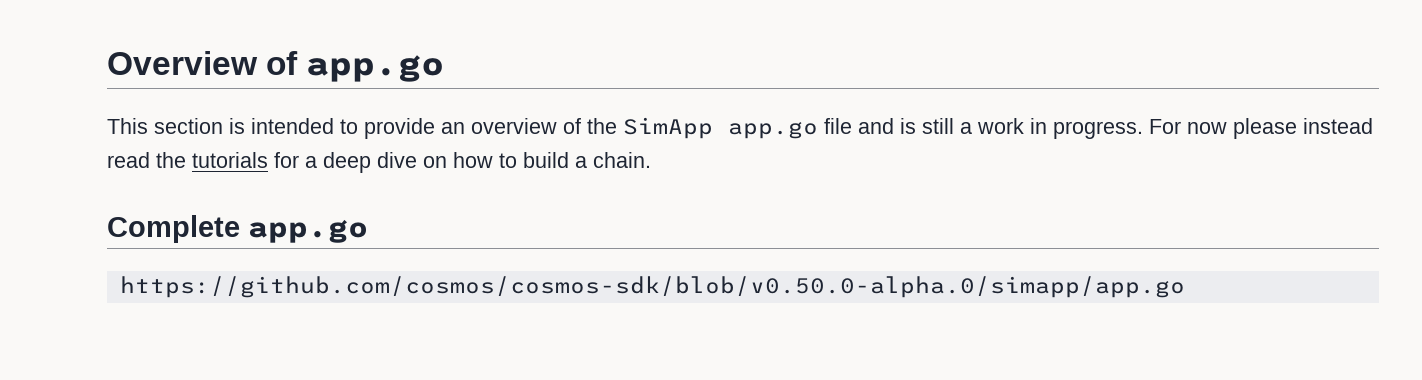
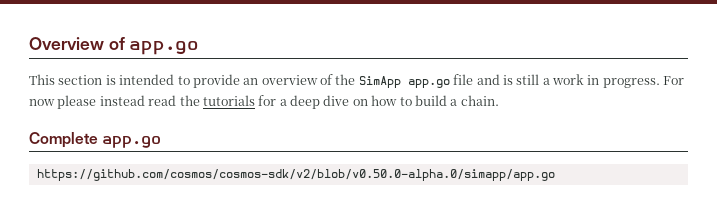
[119,276,1185,298] https://github.com/cosmos/cosmos-sdk/blob/v0.50.0-alpha.0/simapp/app.go -> [36,169,555,181] https://github.com/cosmos/cosmos-sdk/v2/blob/v0.50.0-alpha.0/simapp/app.go

